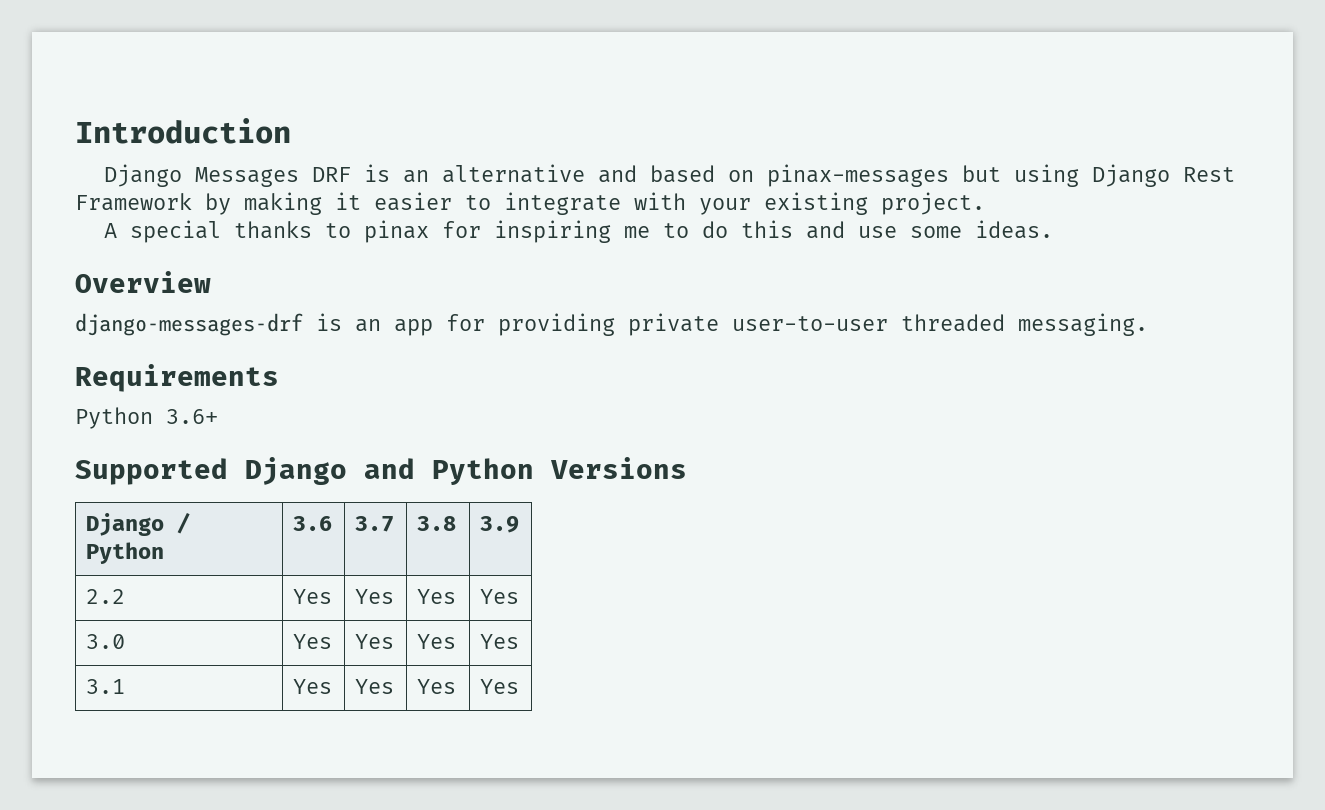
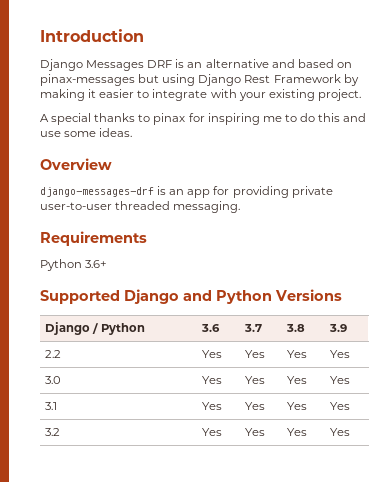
(520, 686) none -> [44,428,60,436] [201,428,222,436] [244,428,265,436] [286,428,307,436] [329,428,350,436] // 3.2 | Yes | Yes | Yes | Yes

